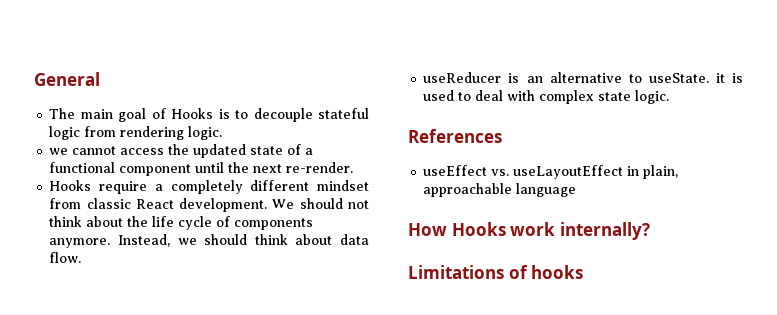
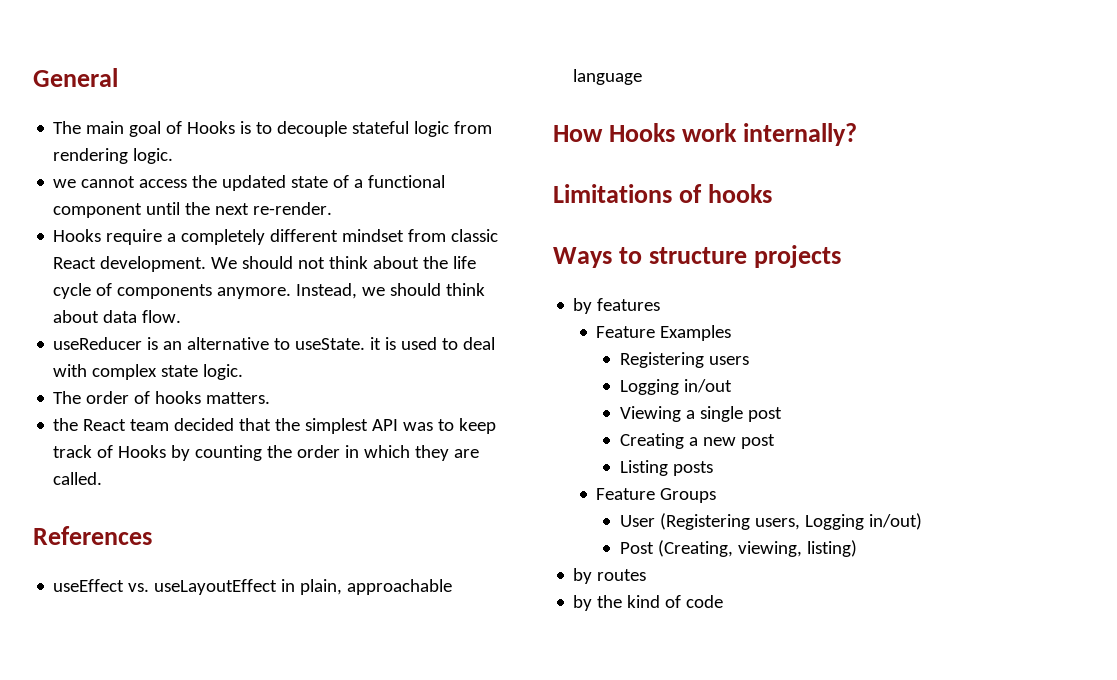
(670, 97) none -> [53,391,271,404] [53,418,497,434] [53,445,480,461] [53,472,103,485] // The order of hooks matters. // the React team decided that the simplest API was to keep track of Hooks by counting the order in which they are called.
(584, 272) none -> [553,245,842,268] [573,298,661,314] [596,325,732,341] [619,352,749,368] [619,379,732,395] [619,406,782,422] [619,433,775,449] [619,460,713,476] [596,488,717,503] [619,513,922,530] [619,540,857,557] [573,568,647,584] [573,595,724,611] // Ways to structure projects // by features // Feature Examples // Registering users // Logging in/out // Viewing a single post // Creating a new post // Listing posts // Feature Groups // User (Registering users, Logging in/out) // Post (Creating, viewing, listing) // by routes // by the kind of code

